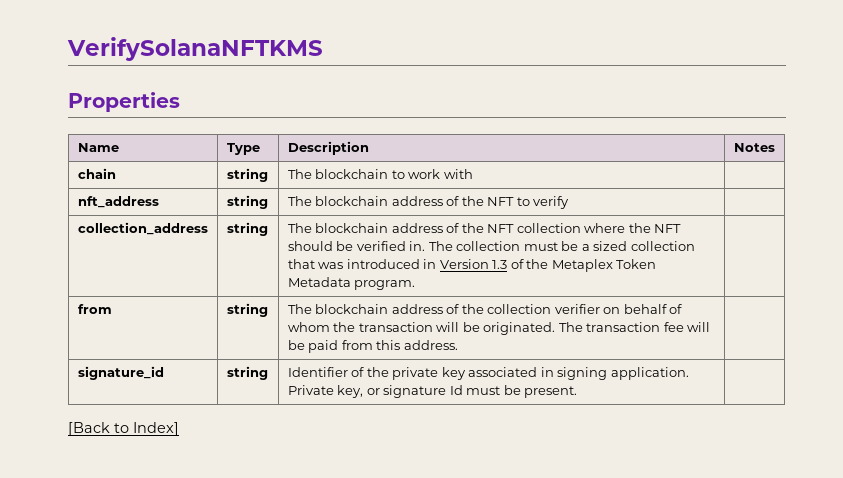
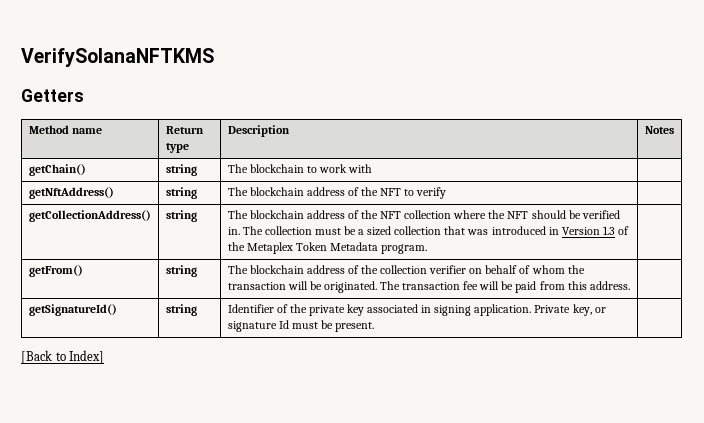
[68,92,180,112] [77,143,119,152] [226,143,260,155] Properties // Name | Type -> [21,89,84,102] [28,125,102,134] [165,126,204,134] [165,143,189,153] Getters // Method name | Return type
[77,168,116,179] chain -> [28,164,86,176] getChain()
[77,196,159,208] nft_address -> [28,187,114,199] getNftAddress()
[77,222,208,235] collection_address -> [28,210,151,222] getCollectionAddress()
[77,304,112,314] from -> [28,265,83,277] getFrom()
[77,366,164,380] signature_id -> [28,304,117,316] getSignatureId()

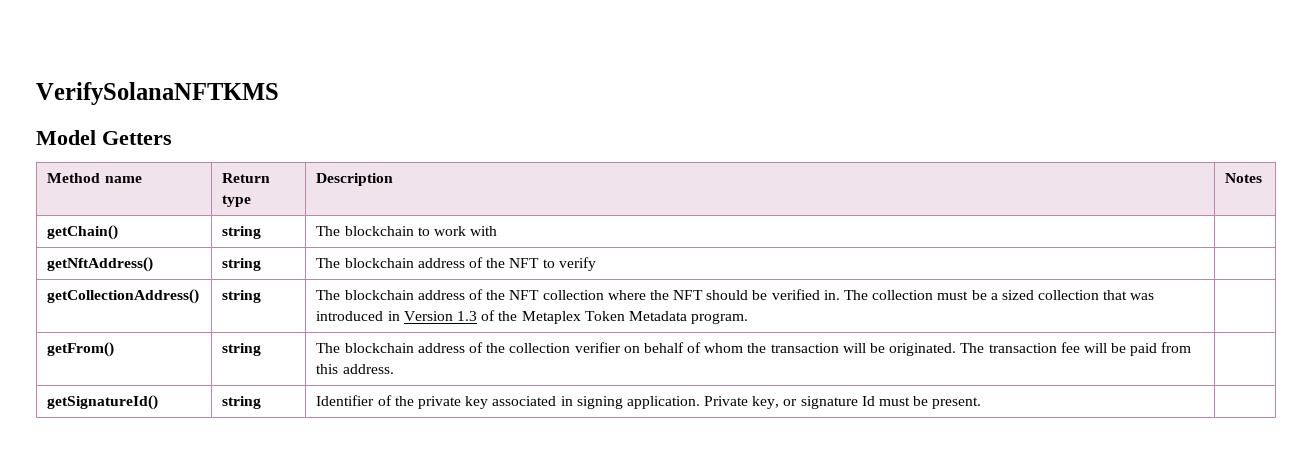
(214, 57) none -> [36,130,96,145] Model
[21,350,105,364] // [Back to Index] -> (982, 403) none

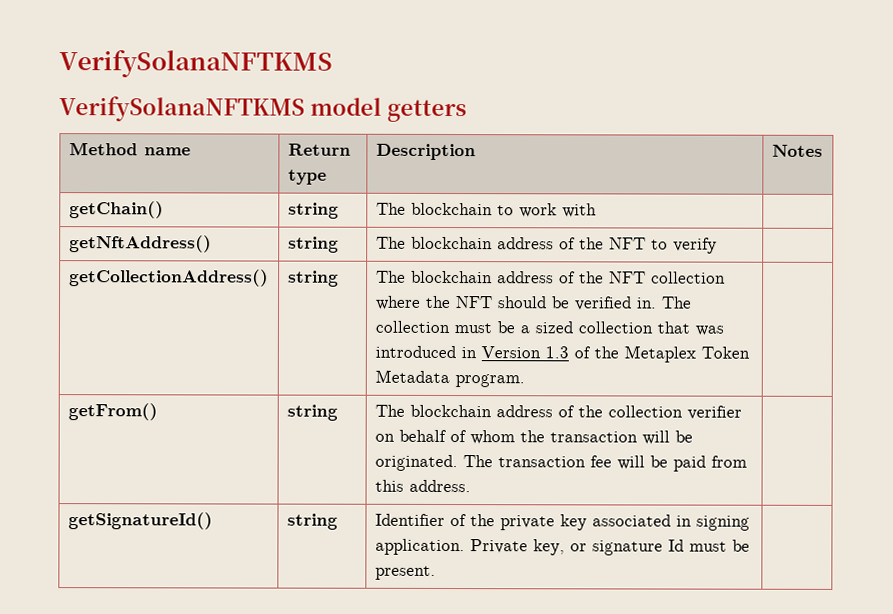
[36,130,172,145] Model Getters -> [59,96,467,123] VerifySolanaNFTKMS model getters

